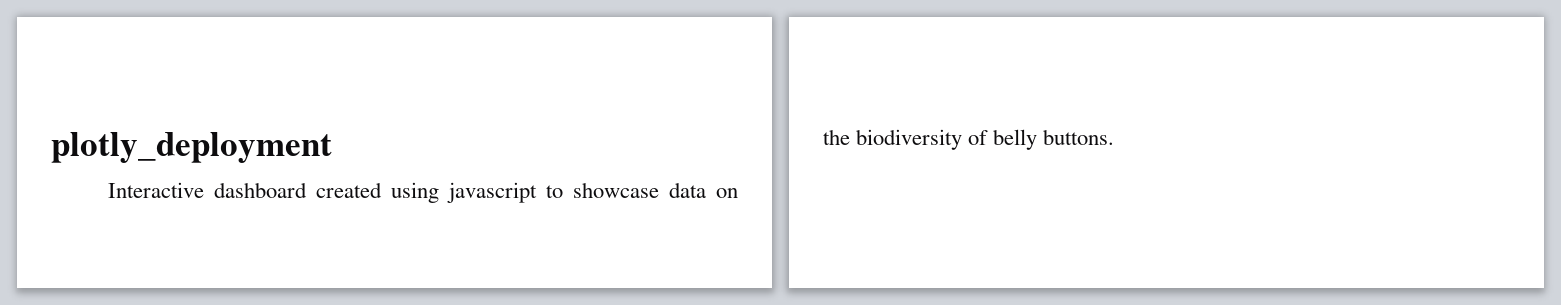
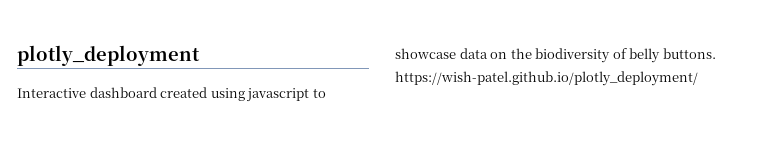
(1115, 137) none -> [395,71,698,86] https://wish-patel.github.io/plotly_deployment/

